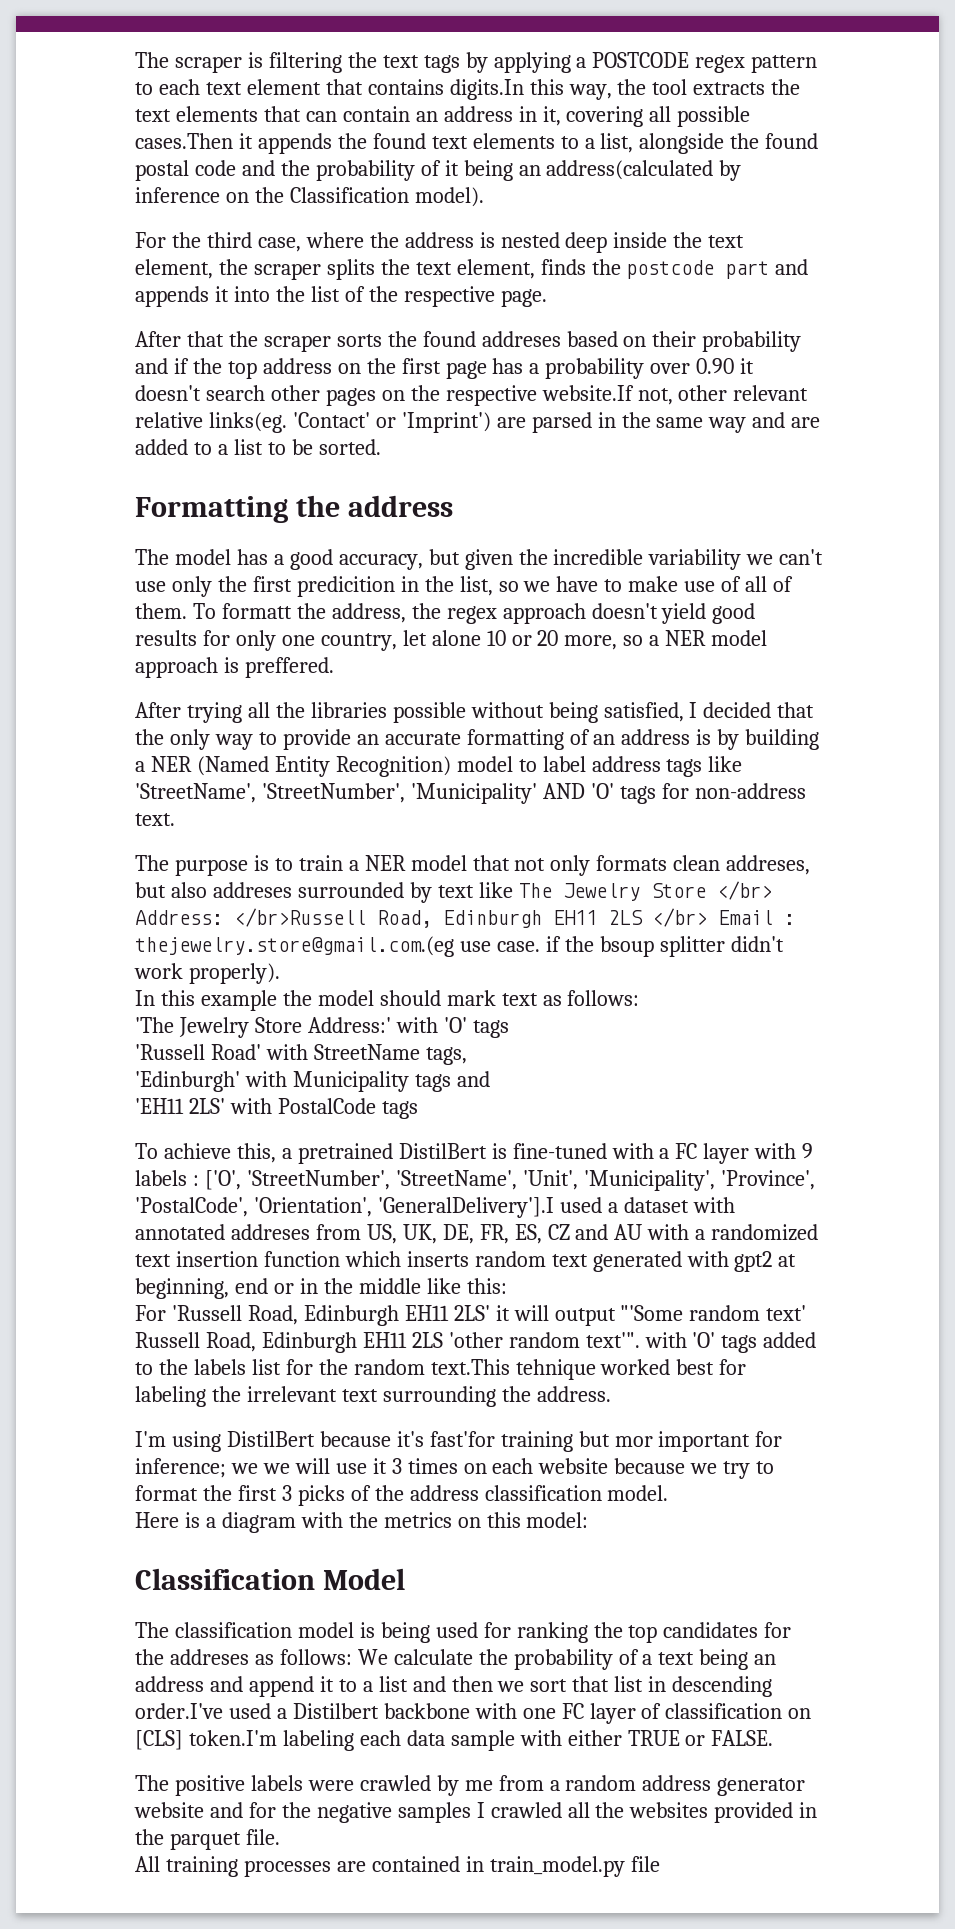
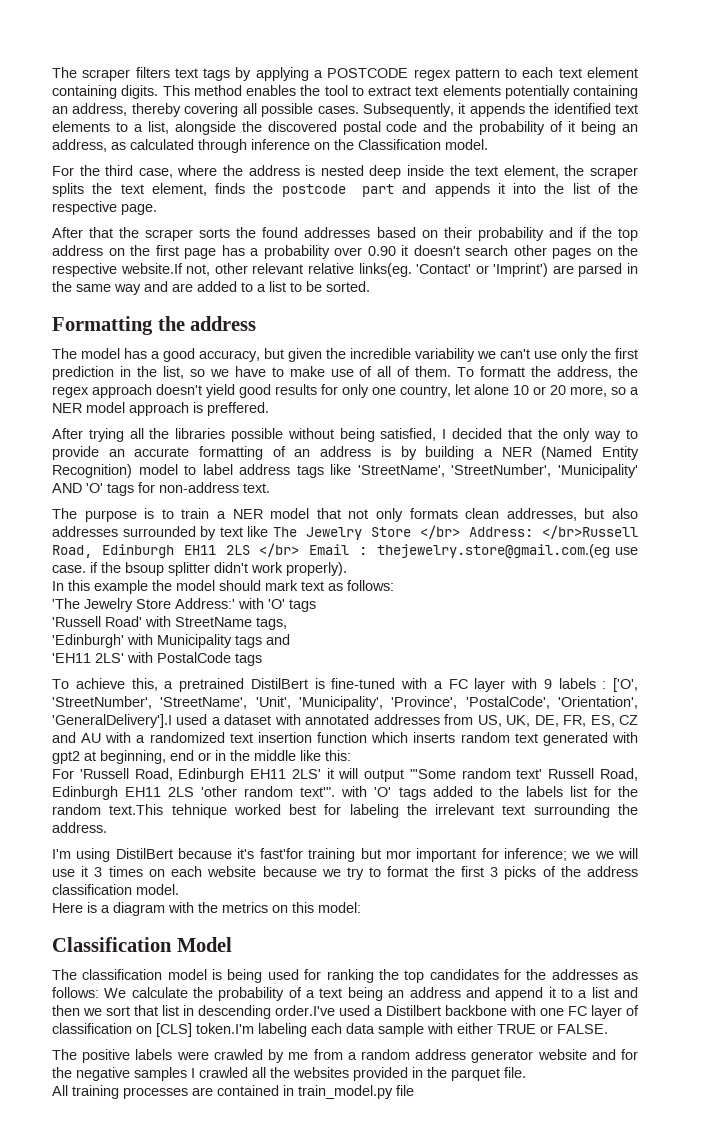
[247,52,377,73] is filtering the -> [135,67,170,78] filters
[325,79,801,100] [135,106,561,126] that contains digits.In this way, the tool extracts the text elements that can contain an address in it, -> [52,85,638,99] [52,103,181,117] containing digits. This method enables the tool to extract text elements potentially containing an address, thereby
[135,133,233,149] cases.Then -> [317,103,454,117] cases. Subsequently,
[372,133,426,149] found -> [553,103,611,114] identified
[765,133,819,149] found -> [267,121,337,132] discovered
[546,160,742,181] address(calculated by -> [52,139,247,153] address, as calculated through
[414,187,484,207] model). -> [445,139,488,150] model.
[481,331,561,347] addreses -> [304,227,371,238] addresses
[296,576,395,597] predicition -> [52,366,114,380] prediction
[726,855,811,875] addreses, -> [506,508,577,521] addresses,
[212,882,292,898] addreses -> [52,526,118,537] addresses
[230,1224,310,1240] addreses -> [373,714,440,725] addresses
[169,1649,249,1665] addreses -> [551,969,618,980] addresses

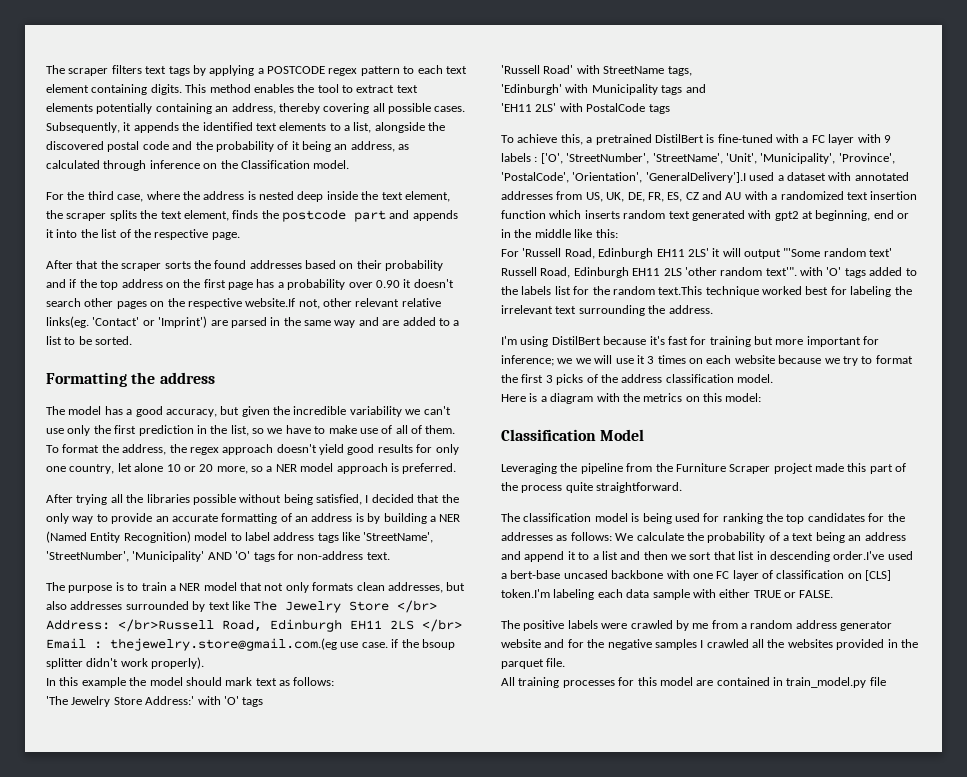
[480,366,526,377] formatt -> [62,444,100,453] format
[207,402,269,416] preffered. -> [402,463,457,474] preferred.
[171,804,227,818] tehnique -> [705,286,759,297] technique
[259,848,303,859] fast'for -> [667,336,707,345] fast for
[385,850,411,859] mor -> [775,339,804,345] more
(232, 944) none -> [501,463,907,474] [501,482,683,493] // Leveraging the pipeline from the Furniture Scraper project made this part of the process quite straightforward.
[386,1005,441,1016] Distilbert -> [510,570,608,579] bert-base uncased
(188, 1093) none -> [618,677,693,686] for this model

